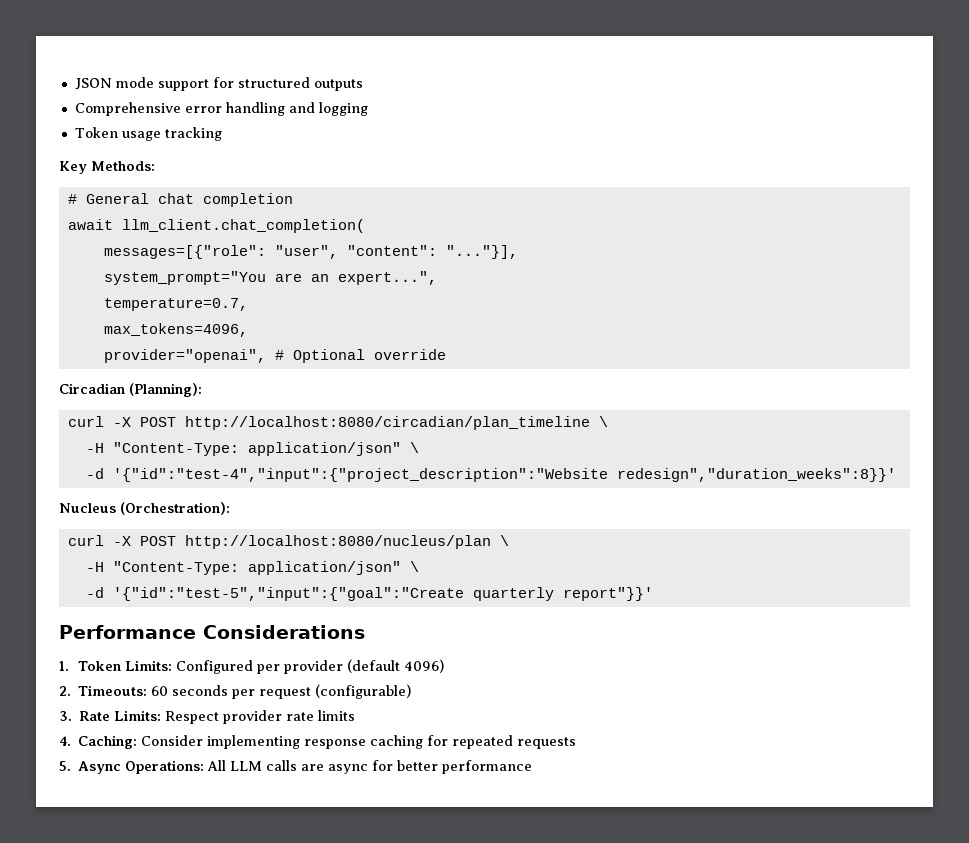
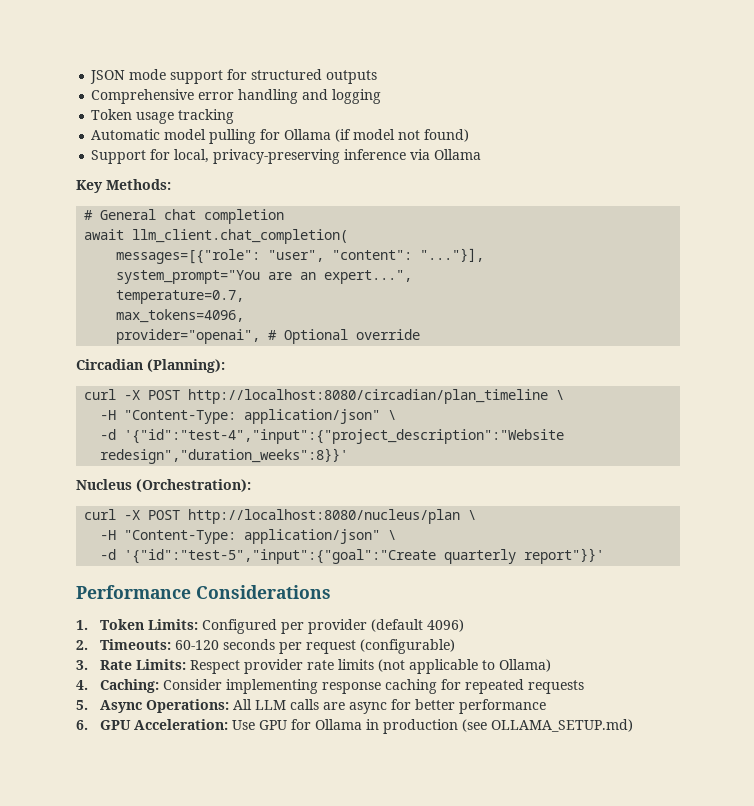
(222, 134) none -> [91,129,470,144] [91,149,482,164] // Automatic model pulling for Ollama (if model not found) // Support for local, privacy-preserving inference via Ollama
[151,686,169,696] 60 -> [175,640,220,650] 60-120
(356, 715) none -> [378,659,552,674] (not applicable to Ollama)
(533, 767) none -> [76,719,634,734] // 6. GPU Acceleration: Use GPU for Ollama in production (see OLLAMA_SETUP.md)

